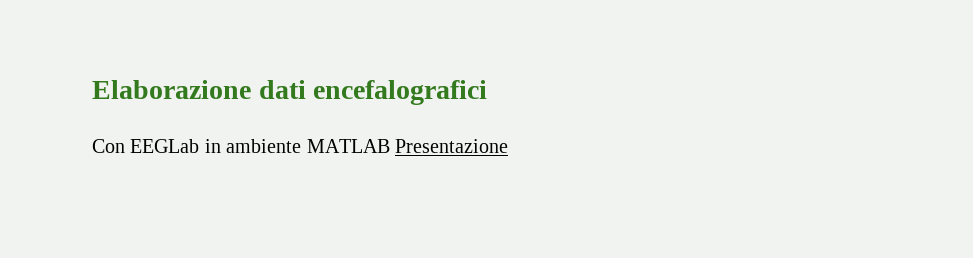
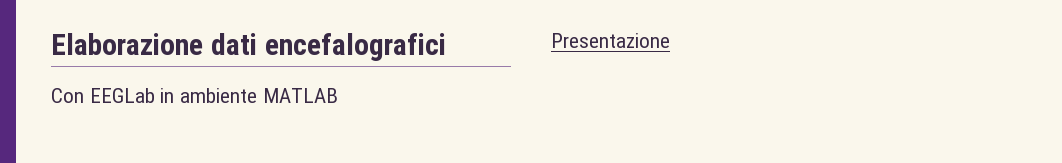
(390, 146) none -> (338, 95) //

